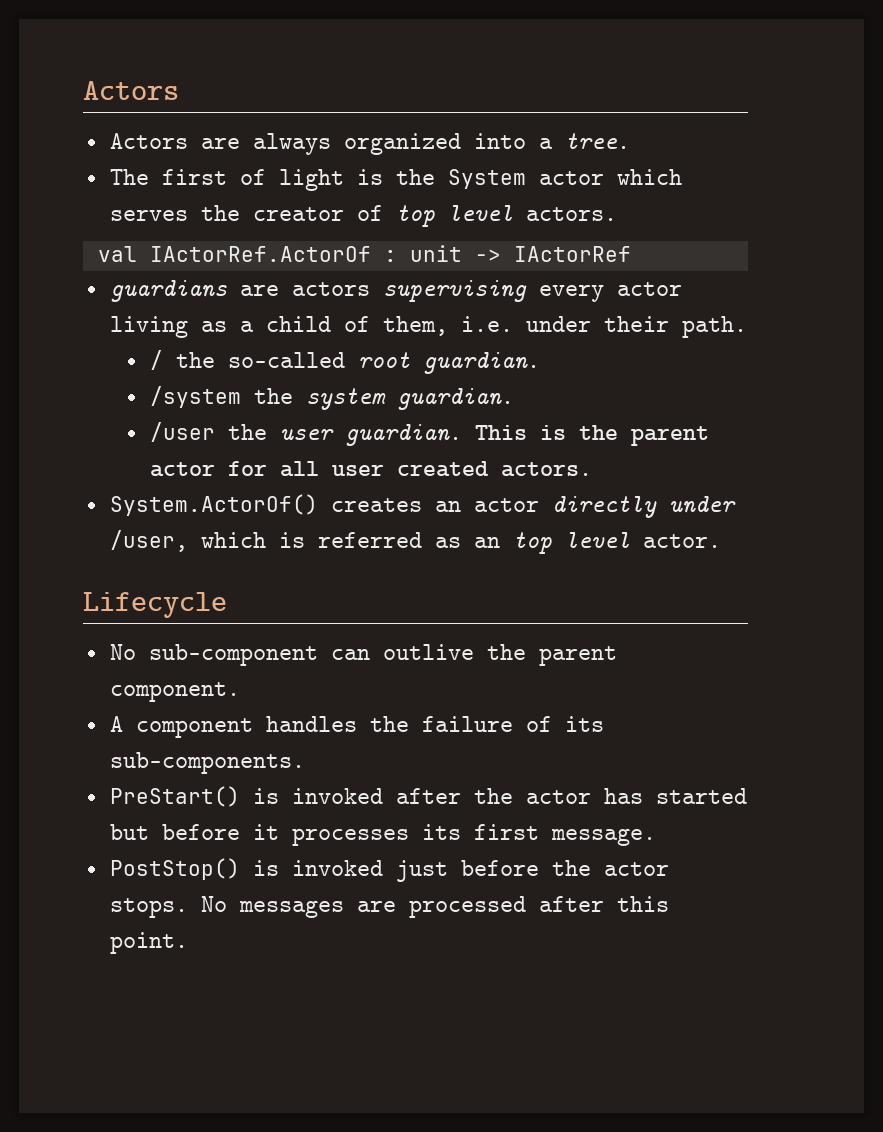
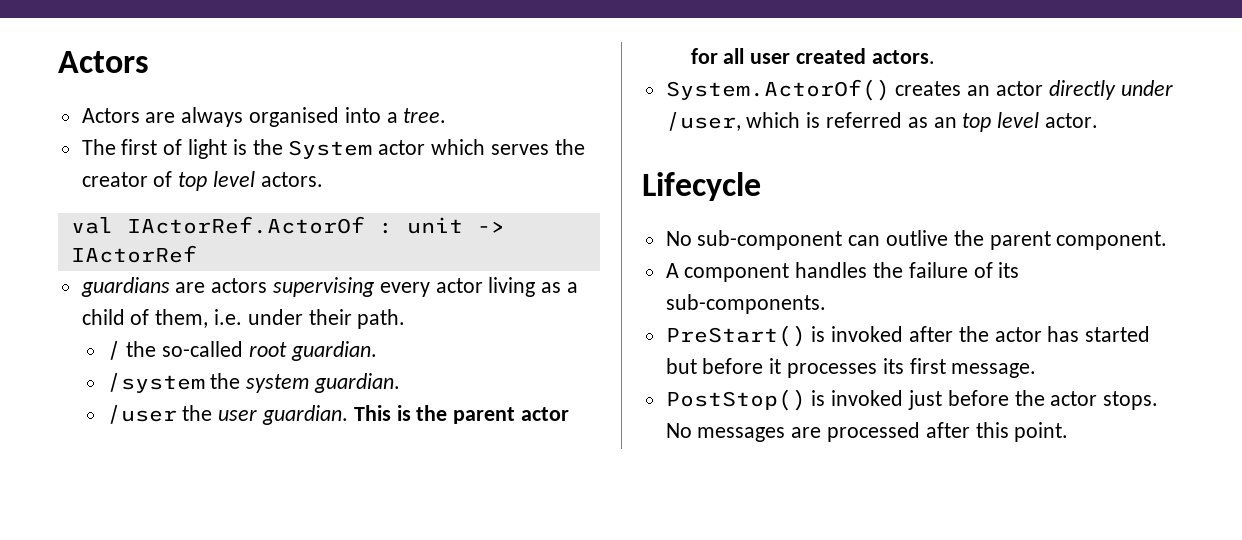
[343,133,461,155] organized -> [249,107,340,127] organised

